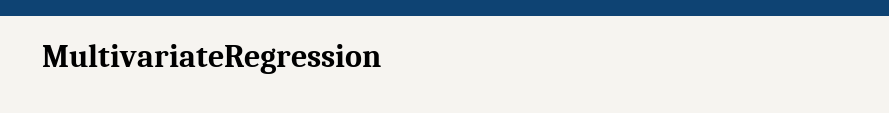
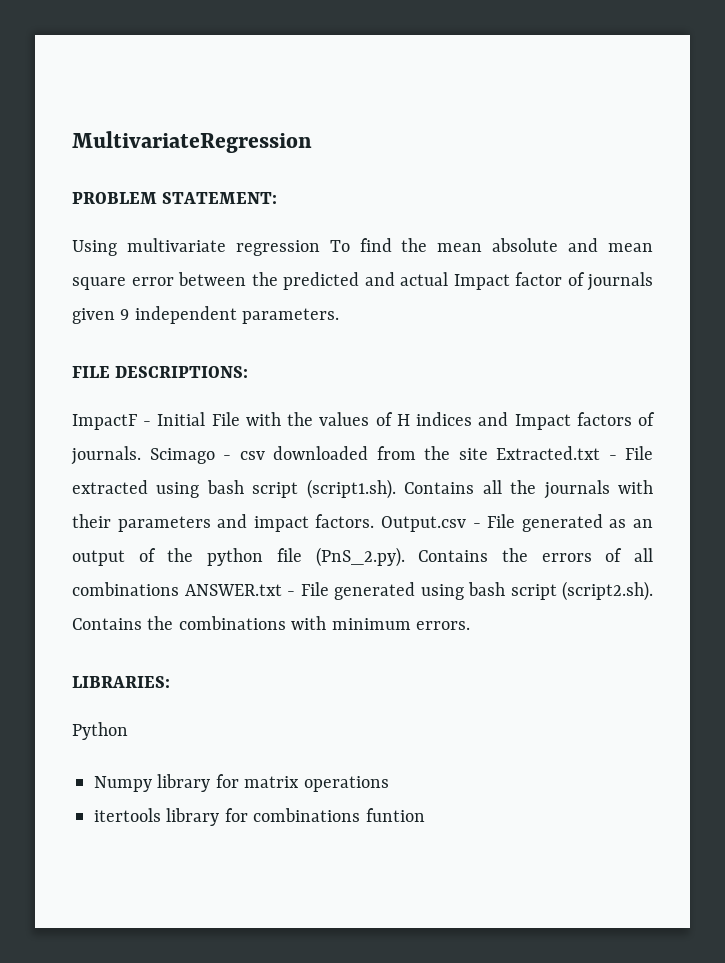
(381, 59) none -> [72,192,278,204] [72,238,654,256] [72,272,653,291] [72,306,340,324] [72,366,249,378] [72,412,655,430] [71,446,653,465] [72,479,654,499] [72,514,654,532] [72,547,653,567] [72,581,653,601] [72,616,470,630] [72,676,170,688] [72,722,128,740] [94,774,389,792] [94,808,425,826] // PROBLEM STATEMENT: // Using multivariate regression To find the mean absolute and mean square error between the predicted and actual Impact factor of journals given 9 independent parameters. // FILE DESCRIPTIONS: // ImpactF - Initial File with the values of H indices and Impact factors of journals. Scimago - csv downloaded from the site Extracted.txt - File extracted using bash script (script1.sh). Contains all the journals with their parameters and impact factors. Output.csv - File generated as an output of the python file (PnS_2.py). Contains the errors of all combinations ANSWER.txt - File generated using bash script (script2.sh). Contains the combinations with minimum errors. // LIBRARIES: // Python // Numpy library for matrix operations // itertools library for combinations funtion

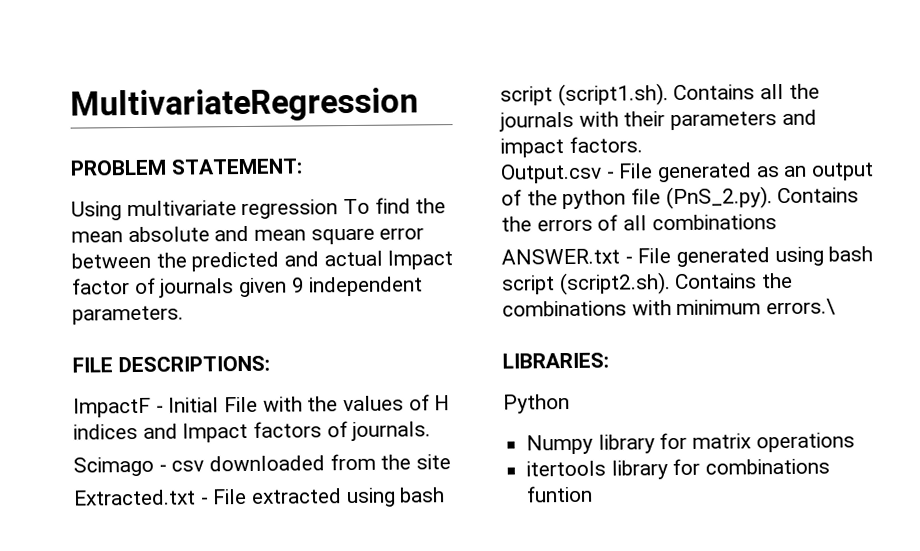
(141, 455) none -> (432, 431) //
(488, 454) none -> (452, 462) //
(375, 521) none -> (643, 144) //
(179, 589) none -> (777, 222) //
[416,621,470,630] errors. -> [766,298,837,316] errors.\

